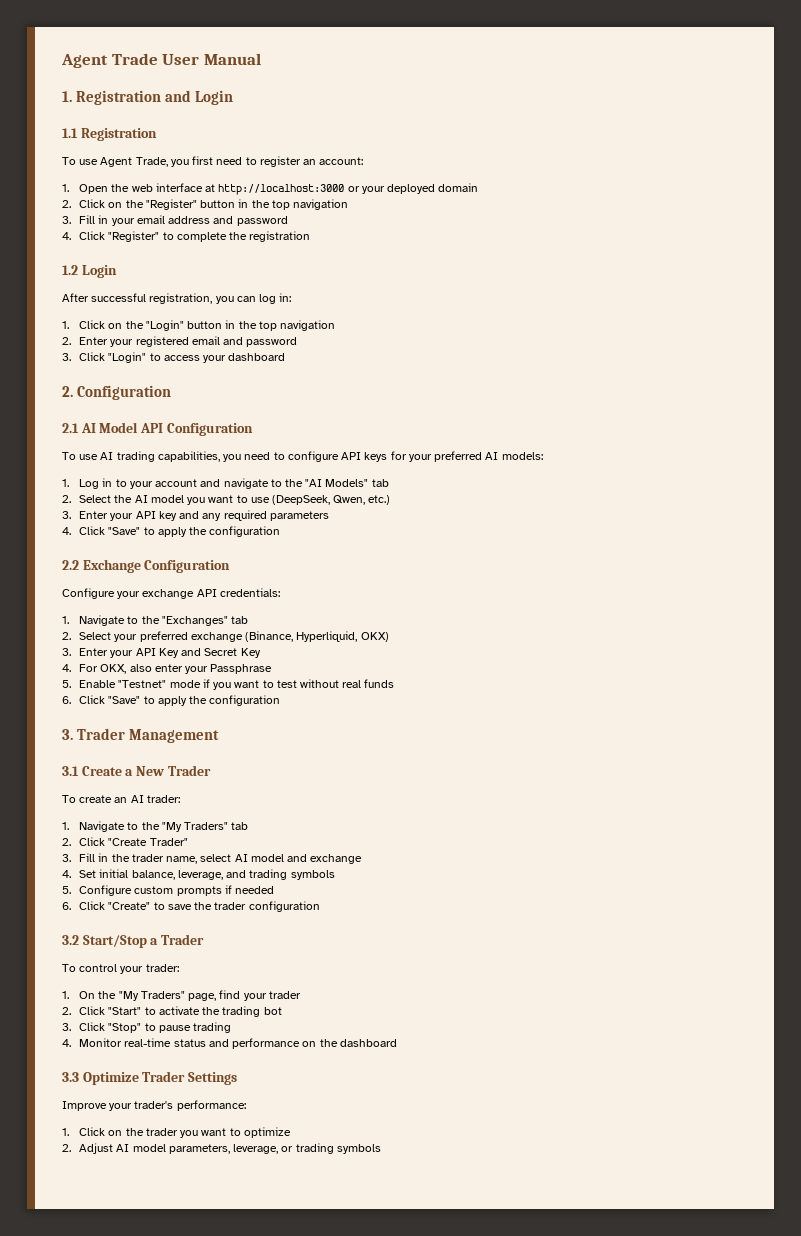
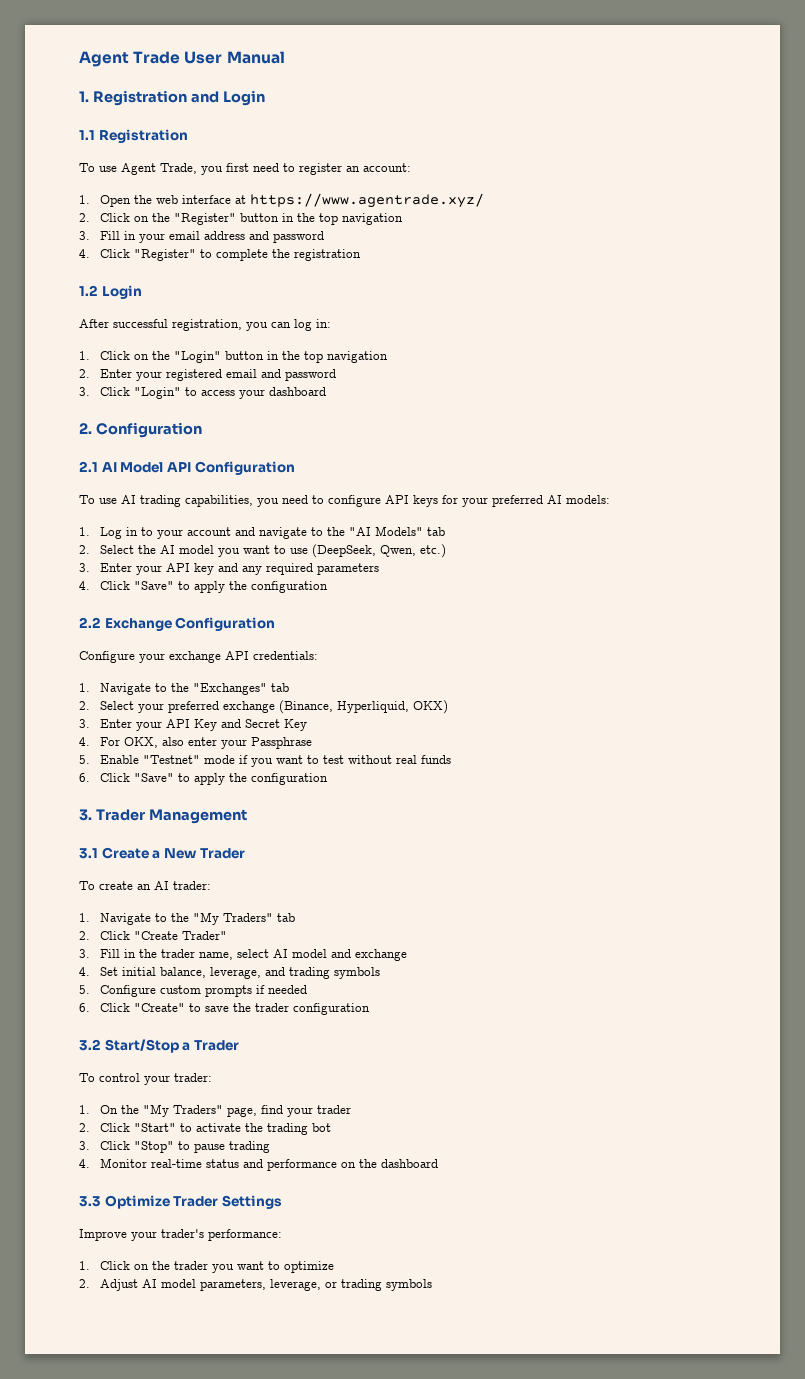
[218,183,479,195] http://localhost:3000 or your deployed domain -> [250,193,485,208] https://www.agentrade.xyz/

